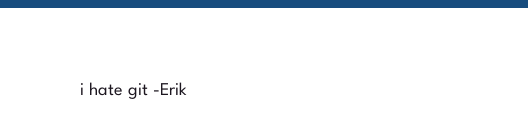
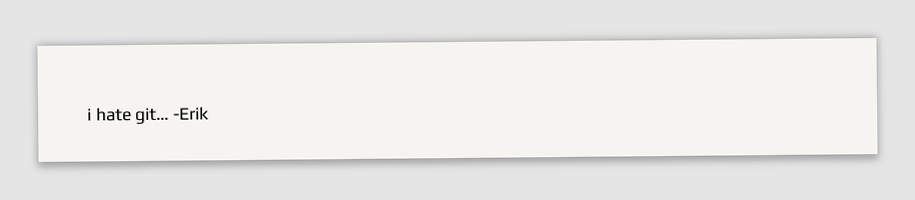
[127,83,148,99] git -> [135,107,170,125] git...

